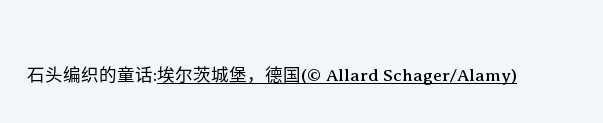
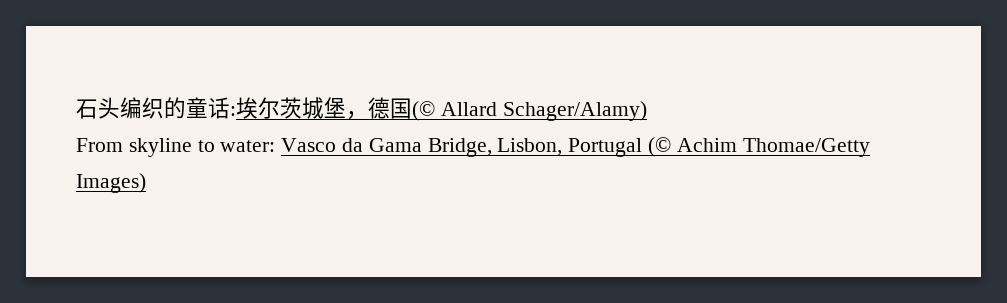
(518, 77) none -> [76,137,870,157] [76,173,146,193] // From skyline to water: Vasco da Gama Bridge, Lisbon, Portugal (© Achim Thomae/Getty Images)

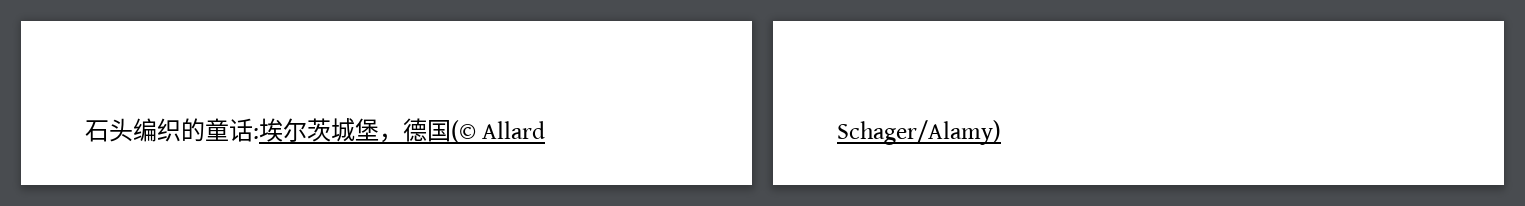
[76,137,870,157] [76,173,146,193] // From skyline to water: Vasco da Gama Bridge, Lisbon, Portugal (© Achim Thomae/Getty Images) -> (1001, 132) none

